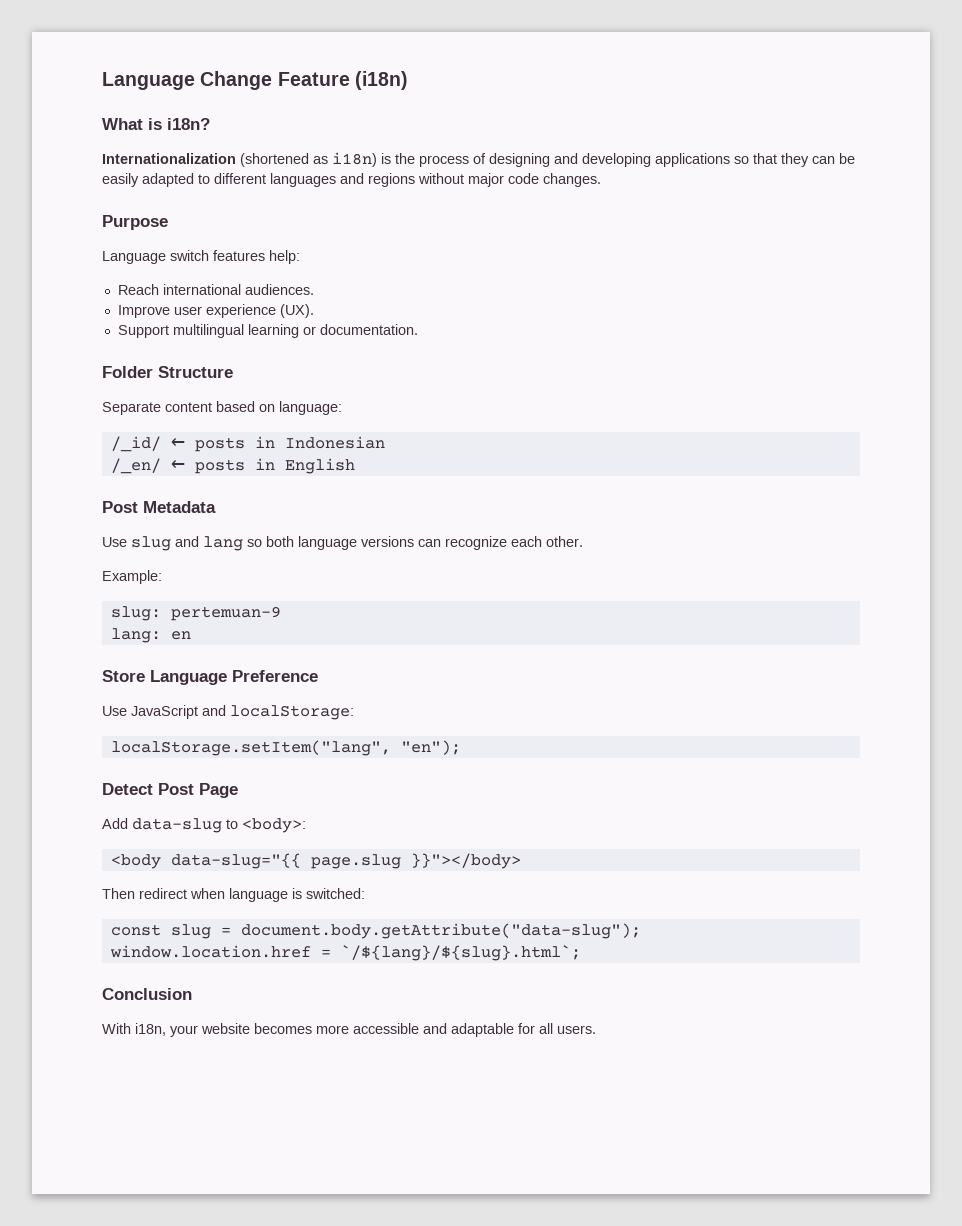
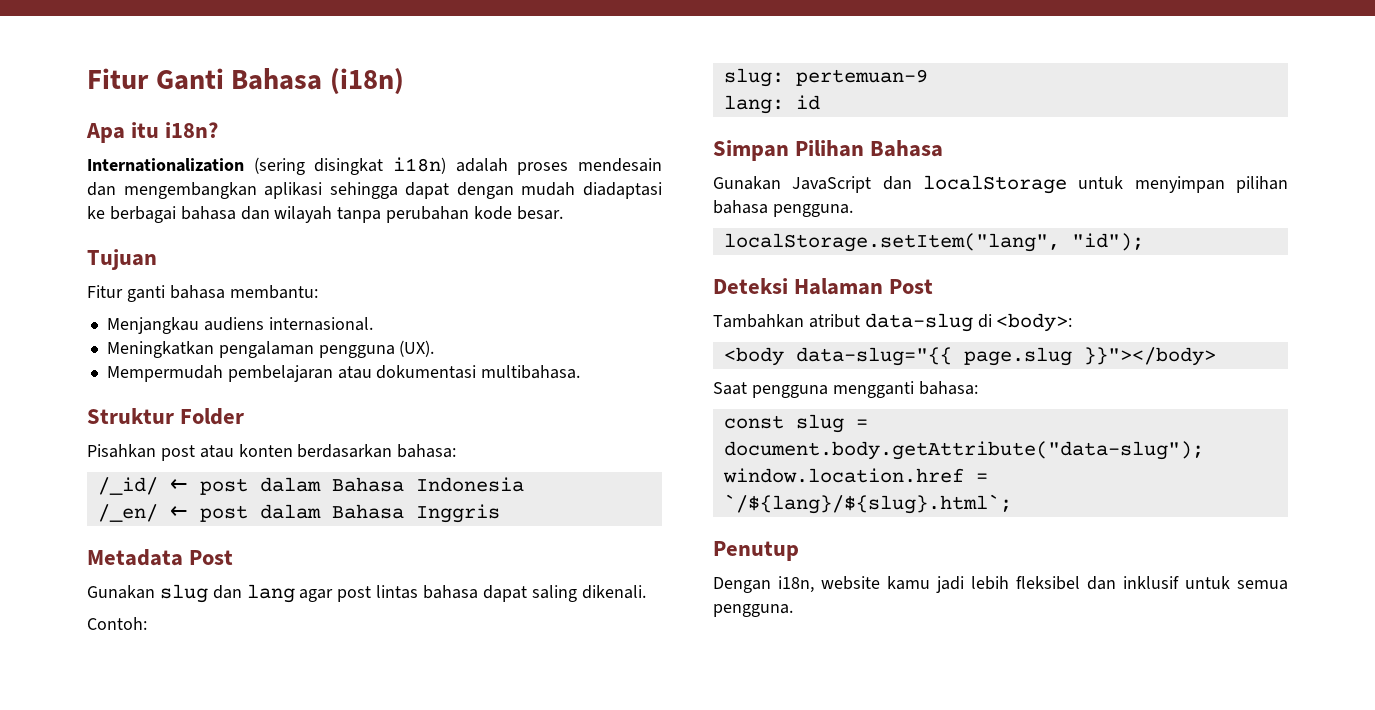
[102,71,350,90] Language Change Feature -> [87,68,323,90] Fitur Ganti Bahasa
[102,118,162,130] What is -> [86,122,160,143] Apa itu
[240,152,855,167] [102,173,601,187] [102,215,168,230] [102,250,300,264] [117,284,314,295] [117,304,314,318] [117,324,418,338] [102,366,233,378] [102,401,342,415] [110,436,385,452] [110,458,355,474] [102,501,216,513] [102,536,583,551] [102,570,162,584] [110,606,281,621] [110,628,191,643] [102,670,318,685] [102,705,354,720] [110,740,461,756] [102,783,238,798] [102,818,238,833] (shortened as i18n) is the process of designing and developing applications so that they can be easily adapted to different languages and regions without major code changes. // Purpose // Language switch features help: // Reach international audiences. // Improve user experience (UX). // Support multilingual learning or documentation. // Folder Structure // Separate content based on language: // /_id/ ← posts in Indonesian // /_en/ ← posts in English // Post Metadata // Use slug and lang so both language versions can recognize each other. // Example: // slug: pertemuan-9 // lang: en // Store Language Preference // Use JavaScript and localStorage: // localStorage.setItem("lang", "en"); // Detect Post Page // Add data-slug to -> [253,157,663,175] [87,182,662,199] [87,206,563,223] [87,249,157,270] [87,285,318,302] [106,317,373,334] [106,340,435,358] [106,365,581,382] [87,408,245,425] [87,444,457,461] [97,477,524,495] [97,504,500,523] [87,549,234,566] [87,584,646,603] [87,617,147,630] [723,68,928,87] [723,95,820,114] [713,140,944,161] [713,175,1288,194] [713,200,853,217] [723,233,1144,252] [713,278,934,295] [713,313,992,332] (sering disingkat i18n) adalah proses mendesain dan mengembangkan aplikasi sehingga dapat dengan mudah diadaptasi ke berbagai bahasa dan wilayah tanpa perubahan kode besar. // Tujuan // Fitur ganti bahasa membantu: // Menjangkau audiens internasional. // Meningkatkan pengalaman pengguna (UX). // Mempermudah pembelajaran atau dokumentasi multibahasa. // Struktur Folder // Pisahkan post atau konten berdasarkan bahasa: // /_id/ ← post dalam Bahasa Indonesia // /_en/ ← post dalam Bahasa Inggris // Metadata Post // Gunakan slug dan lang agar post lintas bahasa dapat saling dikenali. // Contoh: // slug: pertemuan-9 // lang: id // Simpan Pilihan Bahasa // Gunakan JavaScript dan localStorage untuk menyimpan pilihan bahasa pengguna. // localStorage.setItem("lang", "id"); // Deteksi Halaman Post // Tambahkan atribut data-slug di
[102,888,365,902] Then redirect when language is switched: -> [713,381,978,398] Saat pengguna mengganti bahasa:
[102,988,192,1000] [102,1023,596,1037] Conclusion // With i18n, your website becomes more accessible and adaptable for all users. -> [713,541,799,561] [713,576,1288,593] [713,604,793,617] Penutup // Dengan i18n, website kamu jadi lebih fleksibel dan inklusif untuk semua pengguna.

